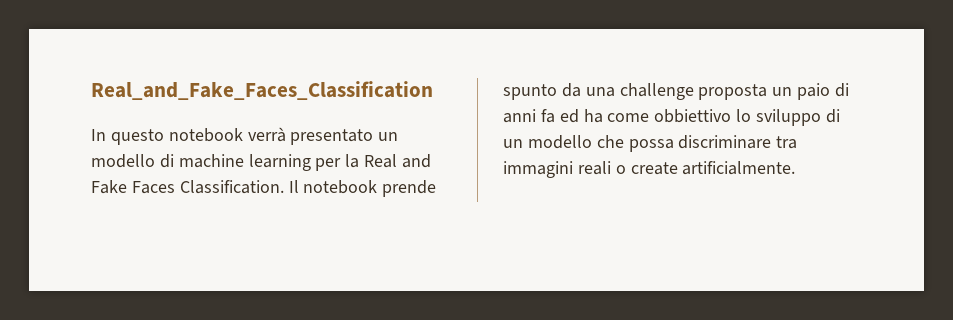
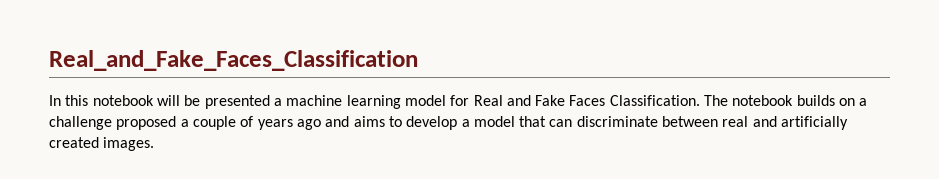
[110,127,399,145] [91,154,360,171] questo notebook verrà presentato un modello di machine learning per la -> [65,95,470,109] this notebook will be presented a machine learning model for
[288,180,437,197] [503,83,850,100] [503,109,840,126] [503,135,798,152] [503,161,796,178] Il notebook prende spunto da una challenge proposta un paio di anni fa ed ha come obbiettivo lo sviluppo di un modello che possa discriminare tra immagini reali o create artificialmente. -> [704,95,868,106] [49,116,849,130] [49,137,155,151] The notebook builds on a challenge proposed a couple of years ago and aims to develop a model that can discriminate between real and artificially created images.

